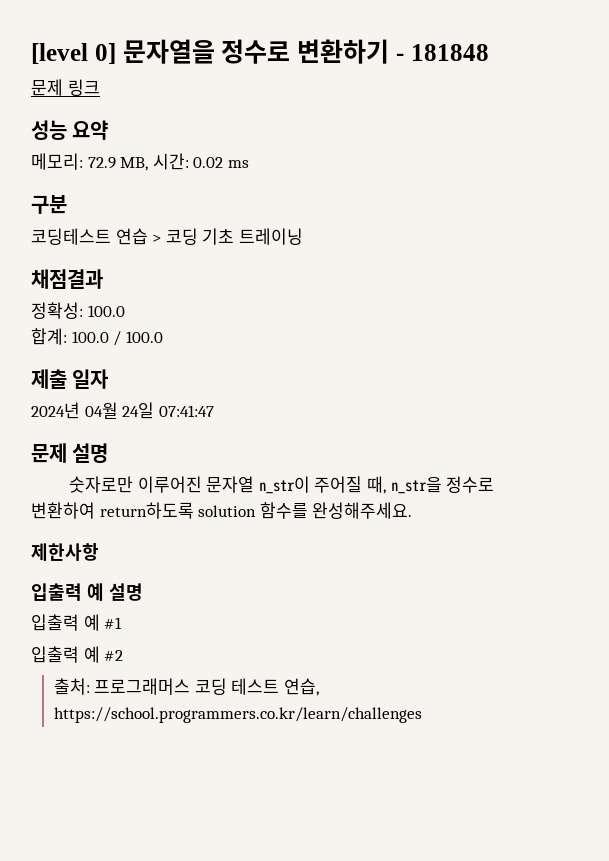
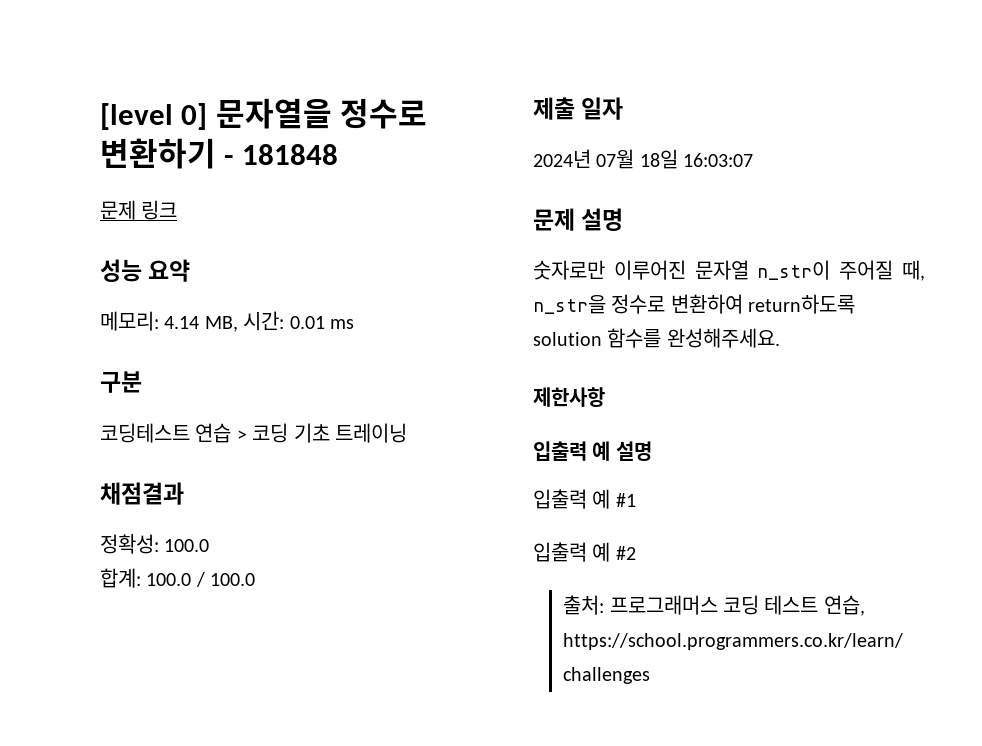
[87,157,116,169] 72.9 -> [164,316,200,329] 4.14
[193,157,224,168] 0.02 -> [289,316,325,329] 0.01
[84,402,214,419] 04월 24일 07:41:47 -> [596,149,754,169] 07월 18일 16:03:07

